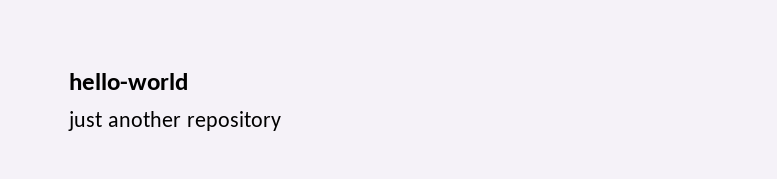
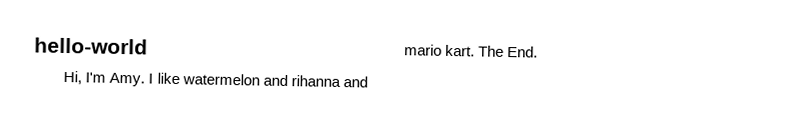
[68,111,281,131] just another repository -> [63,70,368,88] [404,44,539,58] Hi, I'm Amy. I like watermelon and rihanna and mario kart. The End.

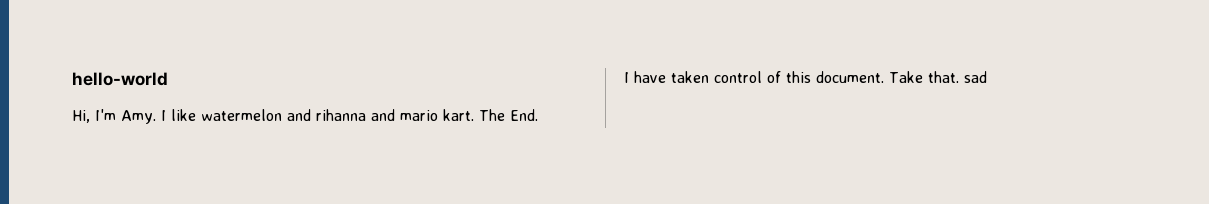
(539, 52) none -> [624,71,987,83] // I have taken control of this document. Take that. sad

